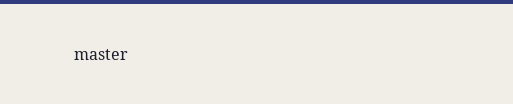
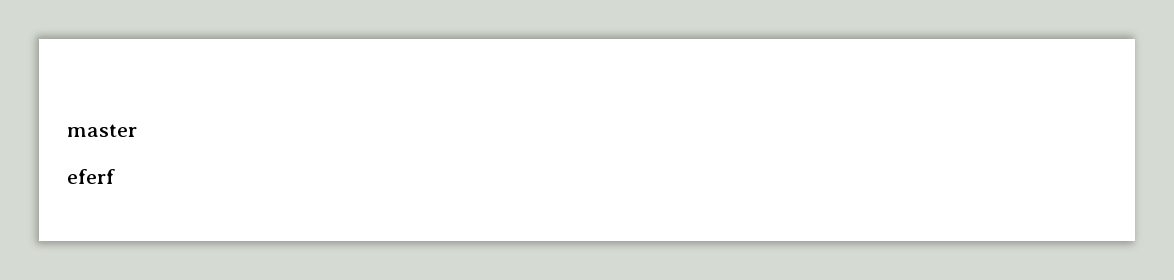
(128, 54) none -> [67,169,115,184] // eferf

